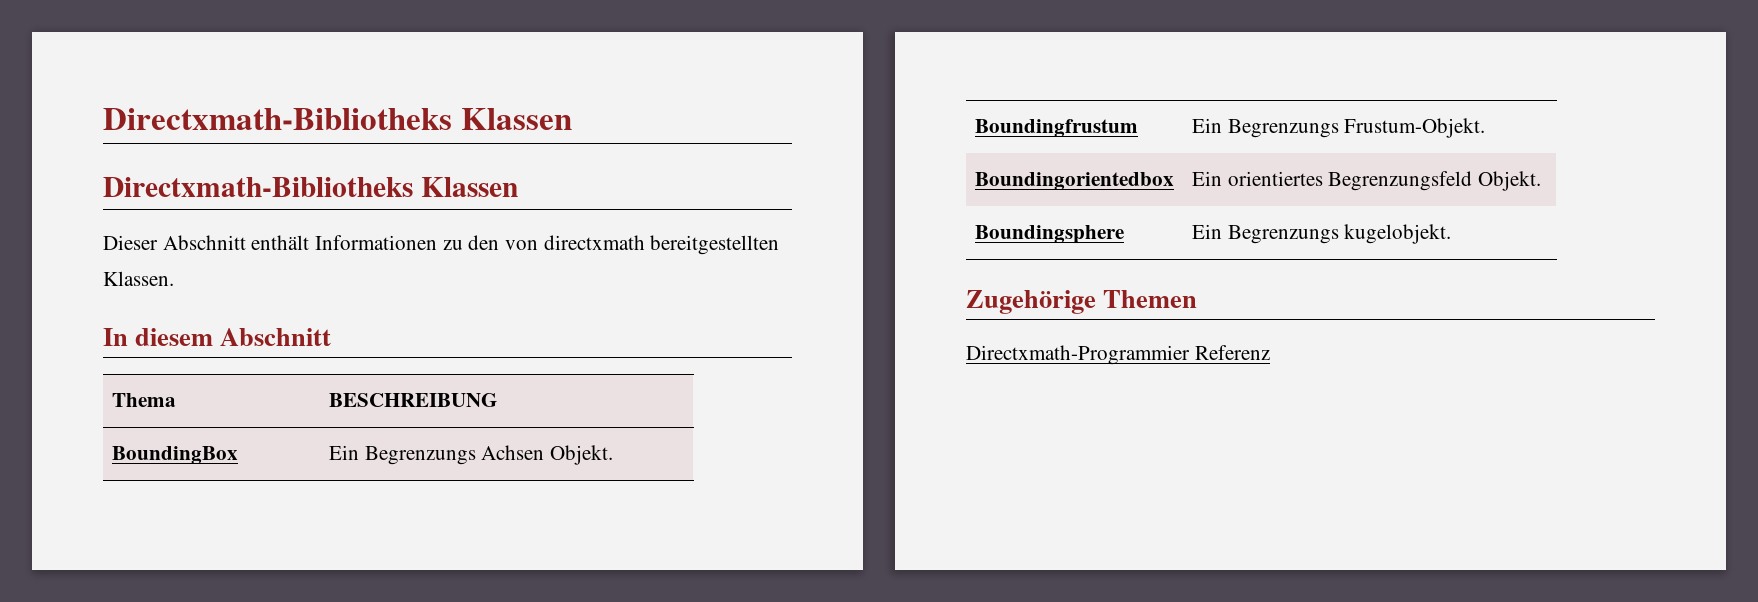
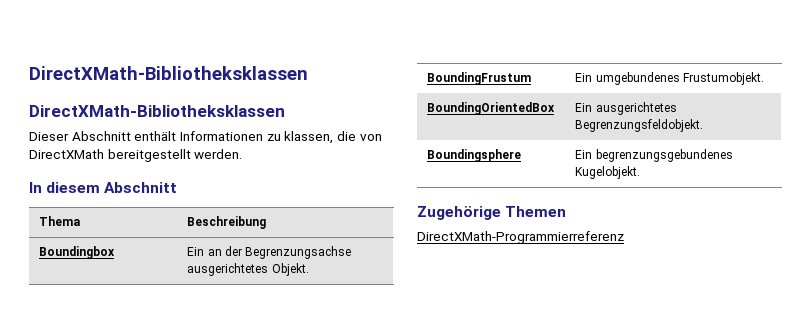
[103,108,572,130] [103,177,518,197] Directxmath-Bibliotheks Klassen // Directxmath-Bibliotheks Klassen -> [29,66,308,80] [29,105,285,117] DirectXMath-Bibliotheksklassen // DirectXMath-Bibliotheksklassen
[468,235,780,255] [103,271,174,286] den von directxmath bereitgestellten Klassen. -> [284,131,382,144] [29,149,243,162] klassen, die von DirectXMath bereitgestellt werden.
[328,393,497,407] [111,446,238,464] [328,445,613,465] [974,119,1138,137] [1191,118,1486,138] [974,172,1174,190] [1191,171,1541,191] BESCHREIBUNG // BoundingBox | Ein Begrenzungs Achsen Objekt. // Boundingfrustum | Ein Begrenzungs Frustum-Objekt. // Boundingorientedbox | Ein orientiertes Begrenzungsfeld Objekt. -> [187,216,267,229] [39,246,116,259] [187,246,351,259] [187,263,309,276] [427,72,532,85] [575,72,764,85] [427,102,556,115] [575,102,677,115] [575,119,704,132] Beschreibung // Boundingbox | Ein an der Begrenzungsachse ausgerichtetes Objekt. // BoundingFrustum | Ein umgebundenes Frustumobjekt. // BoundingOrientedBox | Ein ausgerichtetes Begrenzungsfeldobjekt.
[1227,224,1452,244] Begrenzungs kugelobjekt. -> [595,149,733,162] [575,166,641,179] begrenzungsgebundenes Kugelobjekt.
[966,345,1270,365] Directxmath-Programmier Referenz -> [417,231,624,244] DirectXMath-Programmierreferenz

